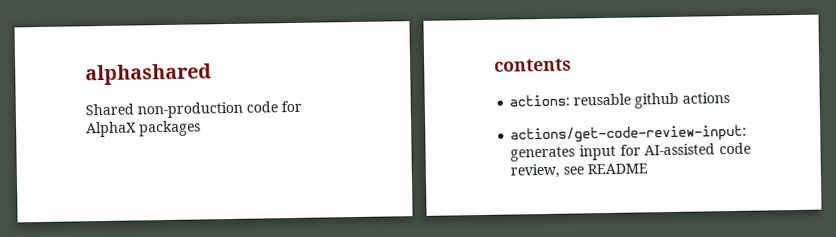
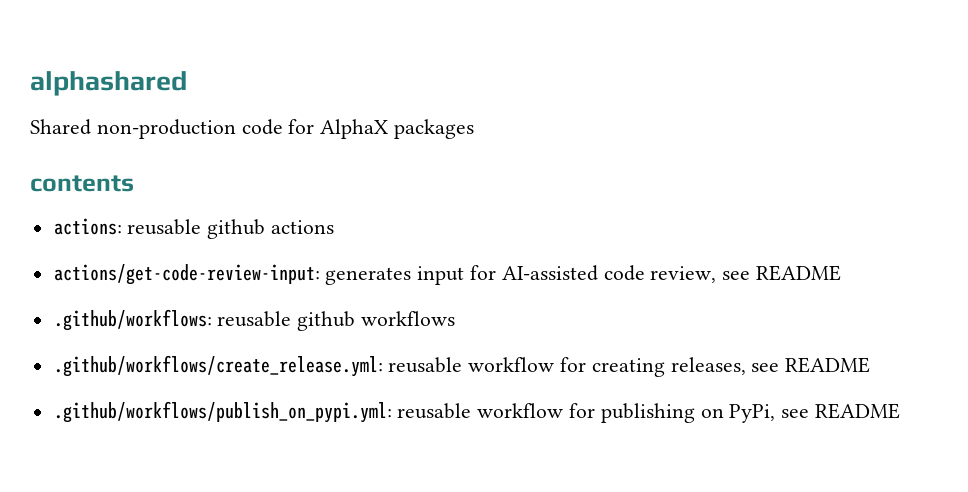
(649, 169) none -> [53,309,456,331] [53,355,871,377] [53,401,901,423] // .github/workflows: reusable github workflows // .github/workflows/create_release.yml: reusable workflow for creating releases, see README // .github/workflows/publish_on_pypi.yml: reusable workflow for publishing on PyPi, see README

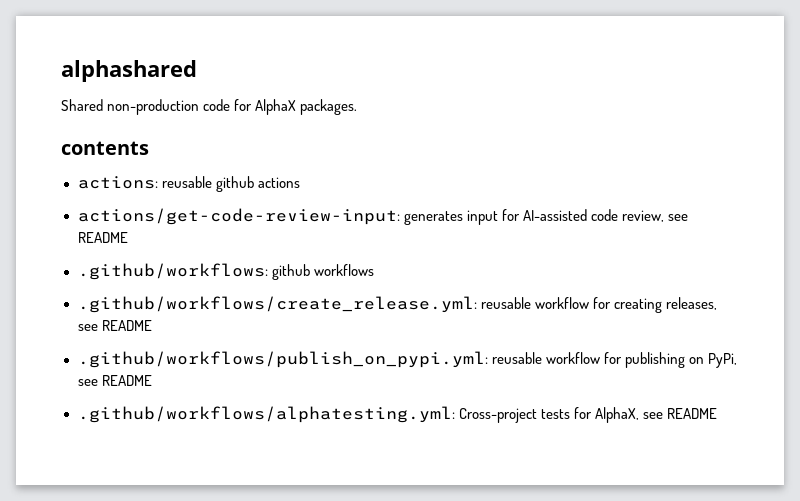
[394,119,475,139] packages -> [300,99,358,115] packages.
[217,311,292,327] reusable -> (268, 271) none
(901, 411) none -> [77,406,717,423] // .github/workflows/alphatesting.yml: Cross-project tests for AlphaX, see README

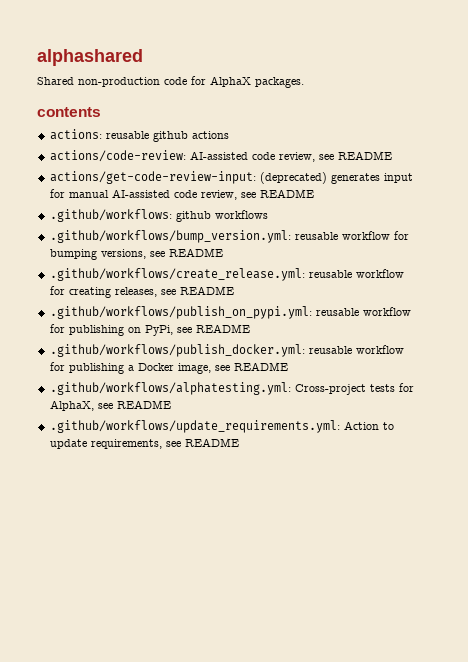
(300, 182) none -> [49,150,392,162] // actions/code-review: AI-assisted code review, see README
(400, 216) none -> [259,172,327,184] (deprecated)
(520, 215) none -> [68,190,109,198] manual
(374, 270) none -> [49,230,409,243] [49,248,223,260] // .github/workflows/bump_version.yml: reusable workflow for bumping versions, see README
(152, 380) none -> [49,344,404,357] [49,362,288,374] // .github/workflows/publish_docker.yml: reusable workflow for publishing a Docker image, see README
(717, 413) none -> [49,420,394,433] [49,438,239,449] // .github/workflows/update_requirements.yml: Action to update requirements, see README

